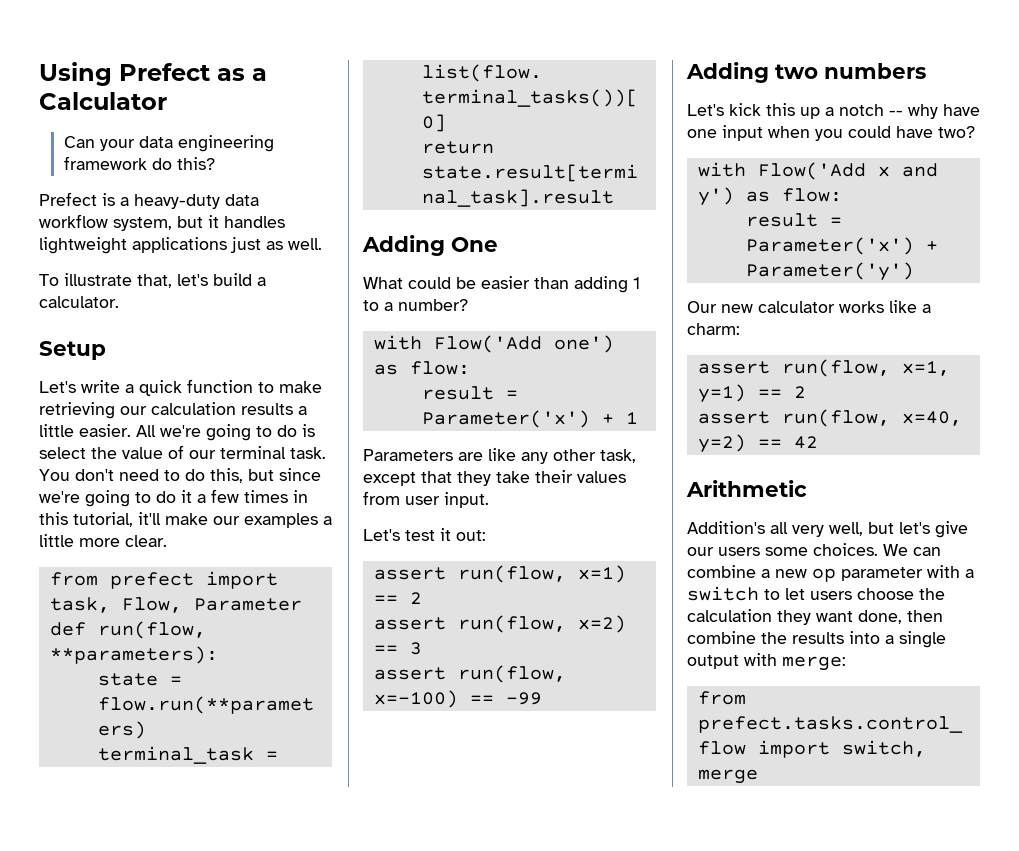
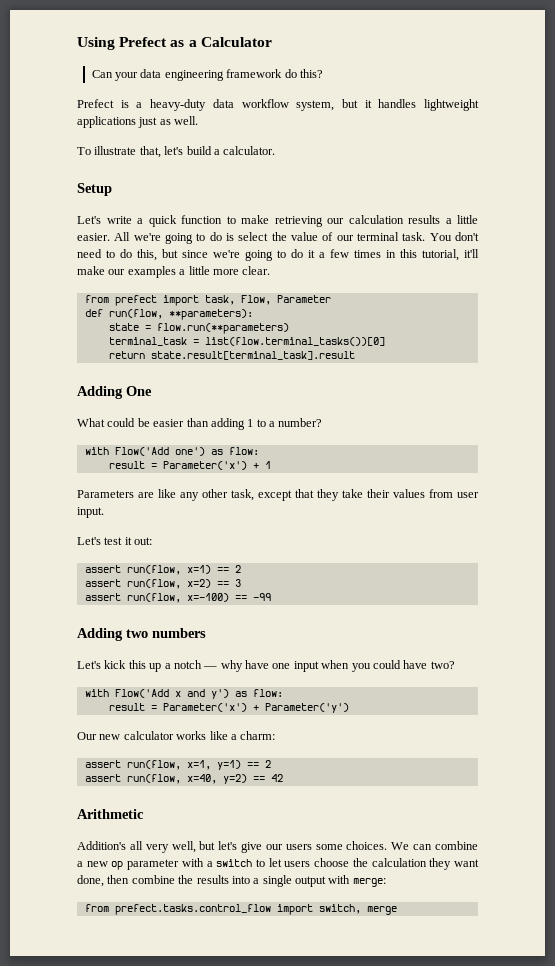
[889,110,903,116] -- -> [203,666,218,669] —

